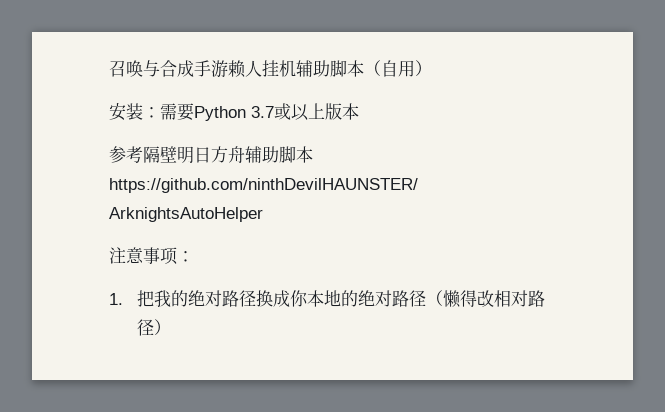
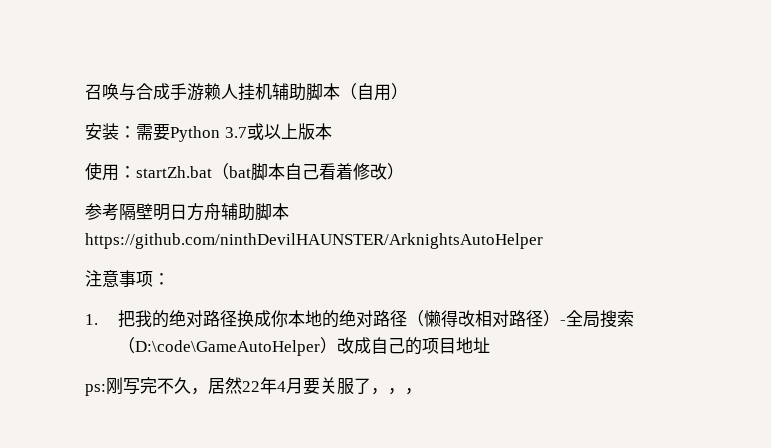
(359, 111) none -> [85,162,404,181] // 使用：startZh.bat（bat脚本自己看着修改）
(172, 327) none -> [559,310,634,328] [117,337,490,356] [85,377,422,396] -全局搜索（D:\code\GameAutoHelper）改成自己的项目地址 // ps:刚写完不久，居然22年4月要关服了，，，

